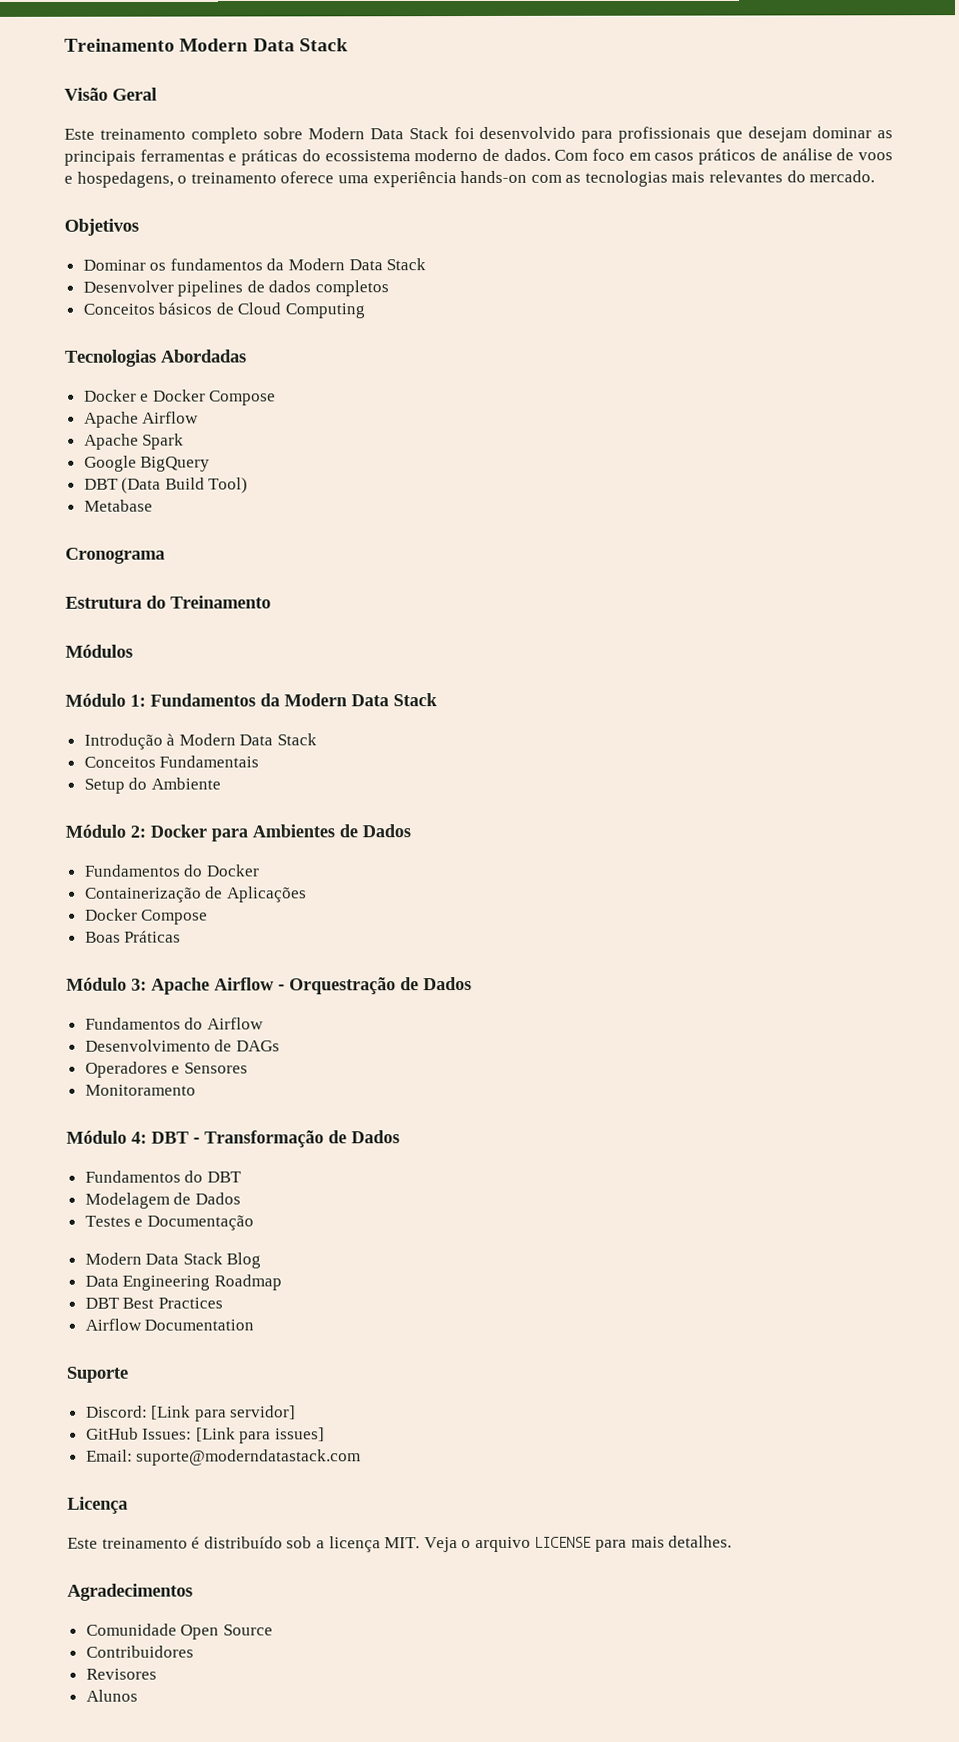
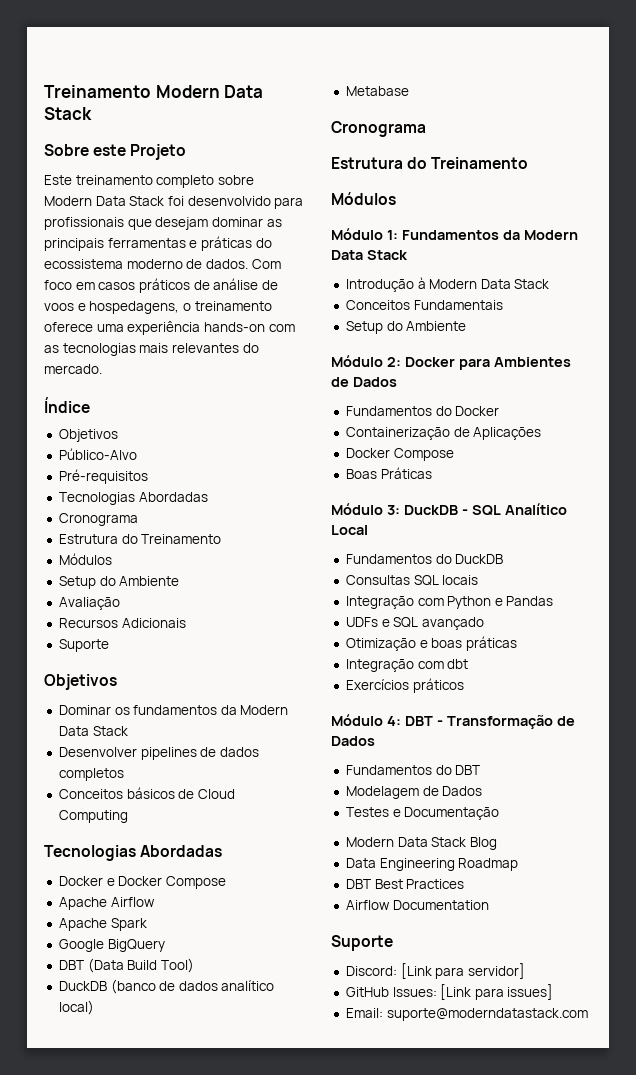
[64,87,157,101] Visão Geral -> [44,144,187,160] Sobre este Projeto
(876, 176) none -> [44,397,90,413] [58,429,118,442] [58,448,137,460] [58,469,148,484] [58,492,208,505] [58,513,138,526] [58,534,222,544] [58,553,112,565] [58,576,180,589] [58,597,120,610] [58,618,186,628] [58,639,109,652] // Índice // Objetivos // Público-Alvo // Pré-requisitos // Tecnologias Abordadas // Cronograma // Estrutura do Treinamento // Módulos // Setup do Ambiente // Avaliação // Recursos Adicionais // Suporte
(249, 485) none -> [58,979,275,994] [58,1000,94,1015] // DuckDB (banco de dados analítico local)
[151,977,472,995] [84,1017,264,1030] [84,1039,280,1052] [84,1061,248,1078] [84,1084,196,1096] Apache Airflow - Orquestração de Dados // Fundamentos do Airflow // Desenvolvimento de DAGs // Operadores e Sensores // Monitoramento -> [403,503,567,516] [331,525,368,535] [345,554,504,564] [345,575,479,586] [345,596,554,609] [345,617,484,630] [345,636,517,651] [345,659,469,672] [345,678,464,693] DuckDB - SQL Analítico Local // Fundamentos do DuckDB // Consultas SQL locais // Integração com Python e Pandas // UDFs e SQL avançado // Otimização e boas práticas // Integração com dbt // Exercícios práticos
[67,1496,128,1514] [67,1535,733,1553] [67,1583,193,1601] [85,1623,273,1640] [85,1645,194,1658] [85,1668,157,1680] [85,1689,138,1702] // Licença // Este treinamento é distribuído sob a licença MIT. Veja o arquivo LICENSE para mais detalhes. // Agradecimentos // Comunidade Open Source // Contribuidores // Revisores // Alunos -> (588, 1014) none

